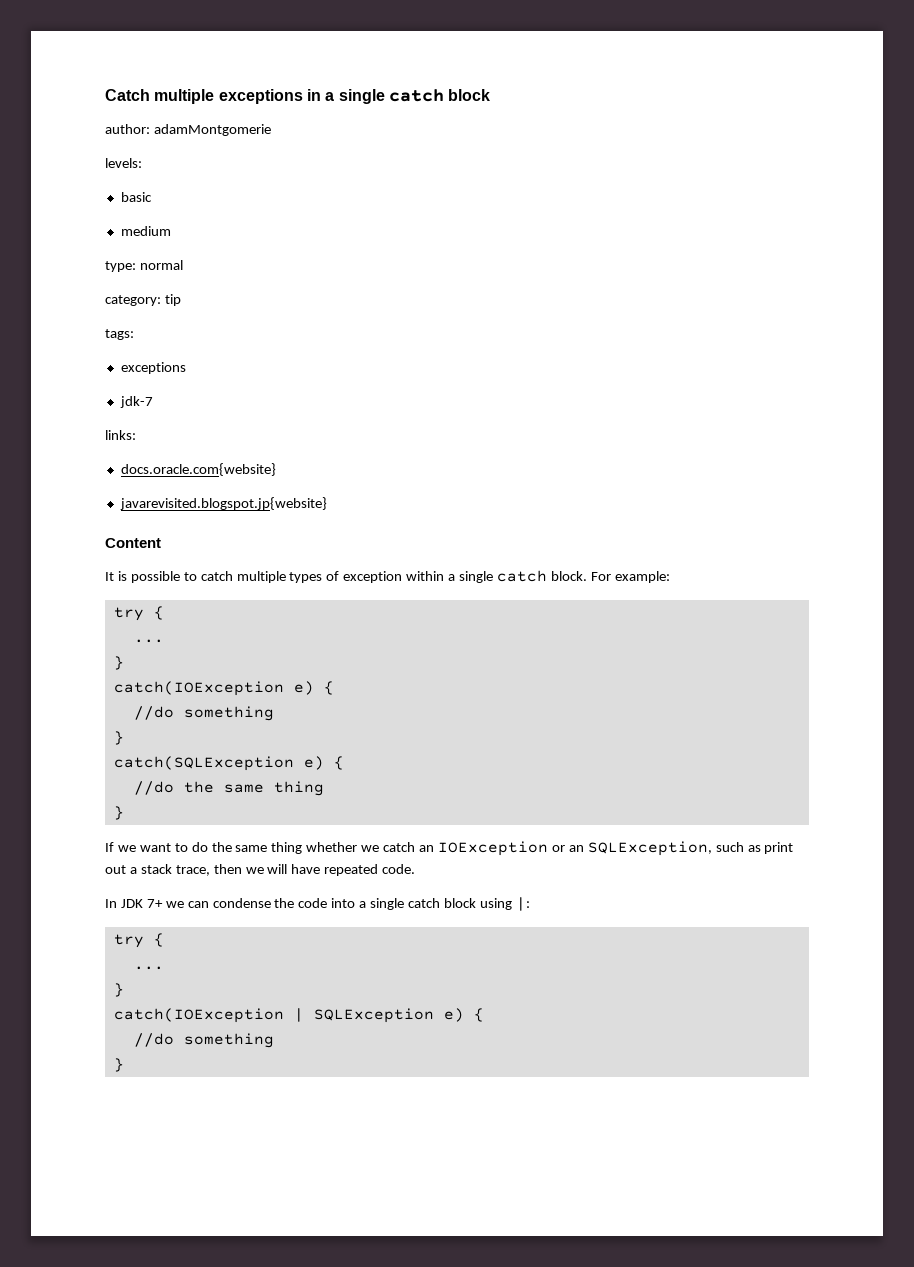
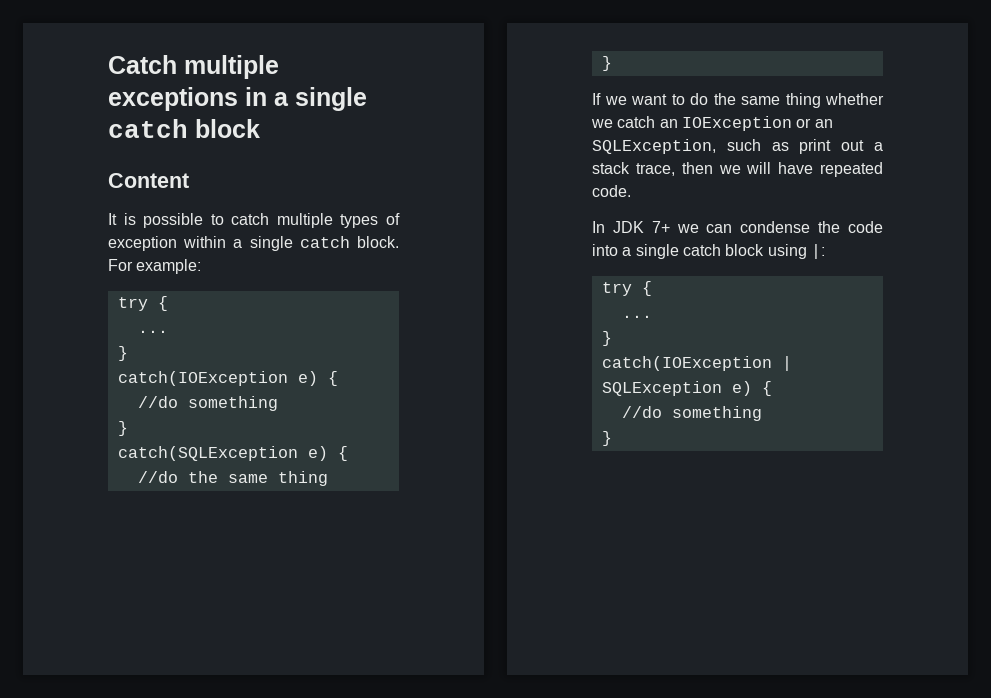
[105,124,271,136] [105,158,142,168] [120,192,152,202] [120,226,171,236] [105,260,183,272] [105,294,181,306] [105,329,134,340] [120,362,186,374] [119,396,153,408] [105,430,136,440] [120,463,276,476] [119,497,327,510] // author: adamMontgomerie // levels: // basic // medium // type: normal // category: tip // tags: // exceptions // jdk-7 // links: // docs.oracle.com{website} // javarevisited.blogspot.jp{website} -> (260, 128) none

